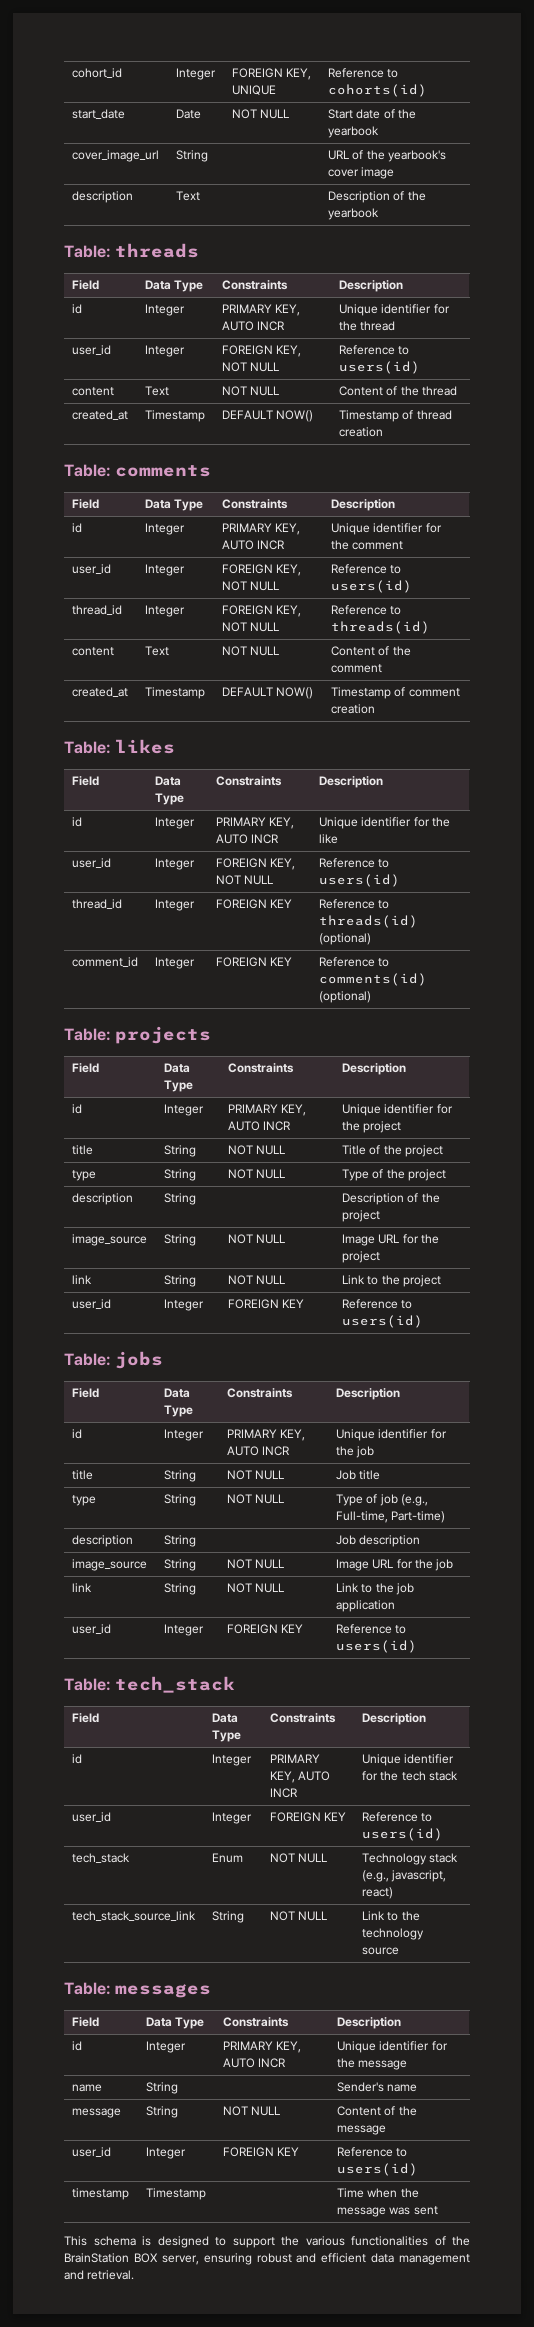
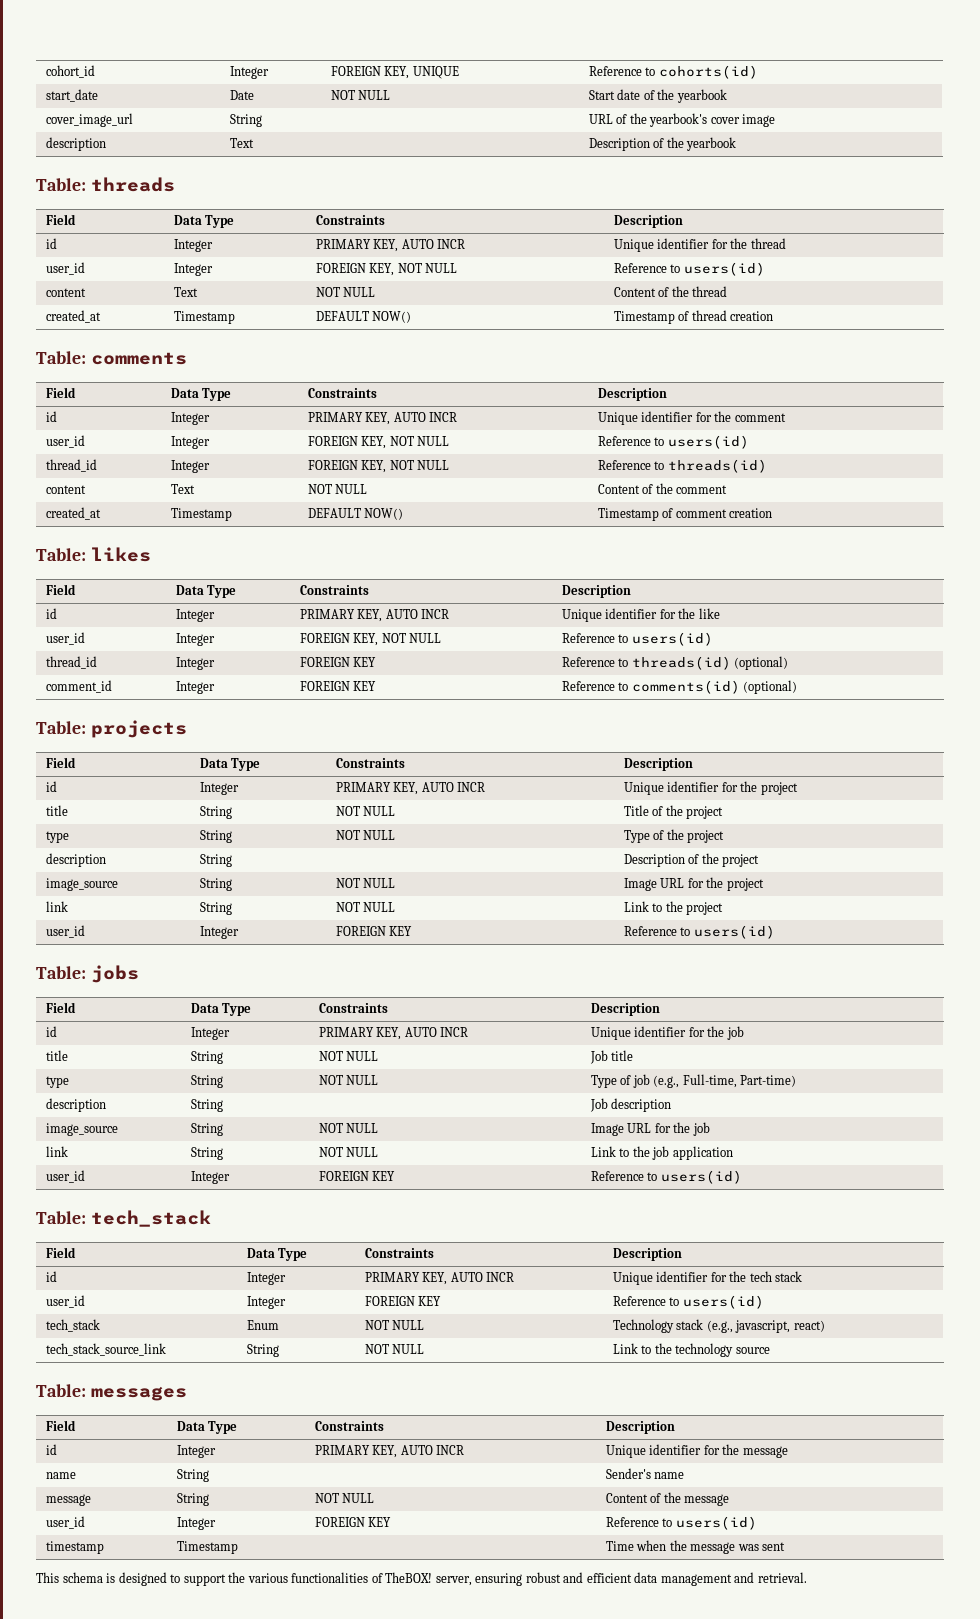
[452,2236,470,2246] [64,2253,158,2263] the BrainStation BOX -> [385,1572,433,1583] TheBOX!

